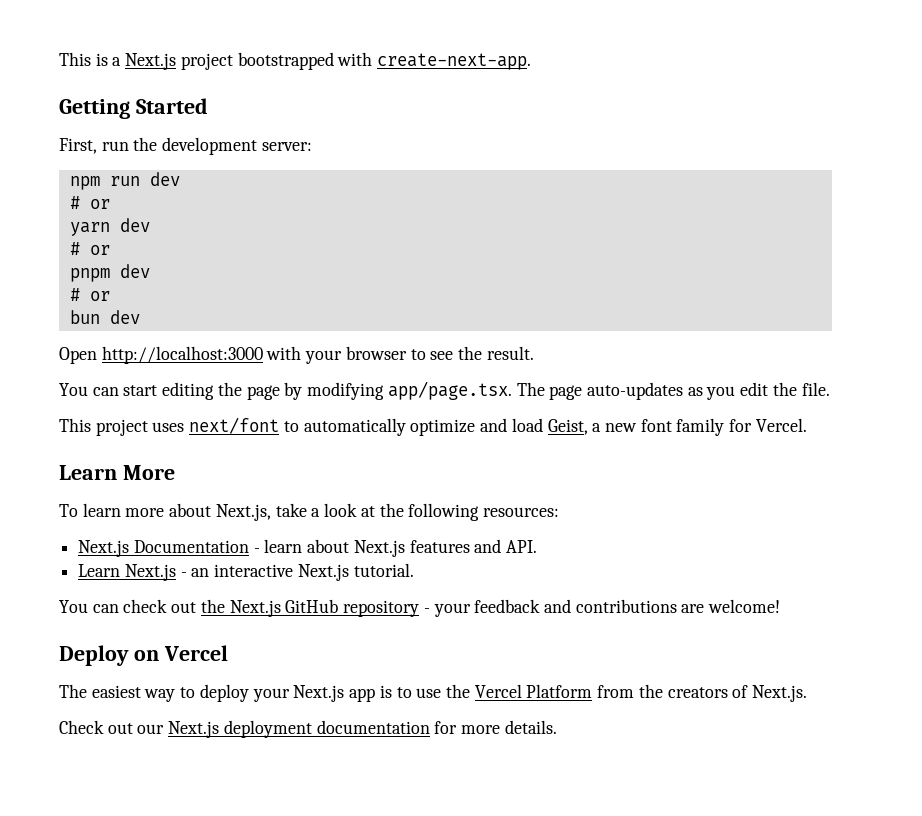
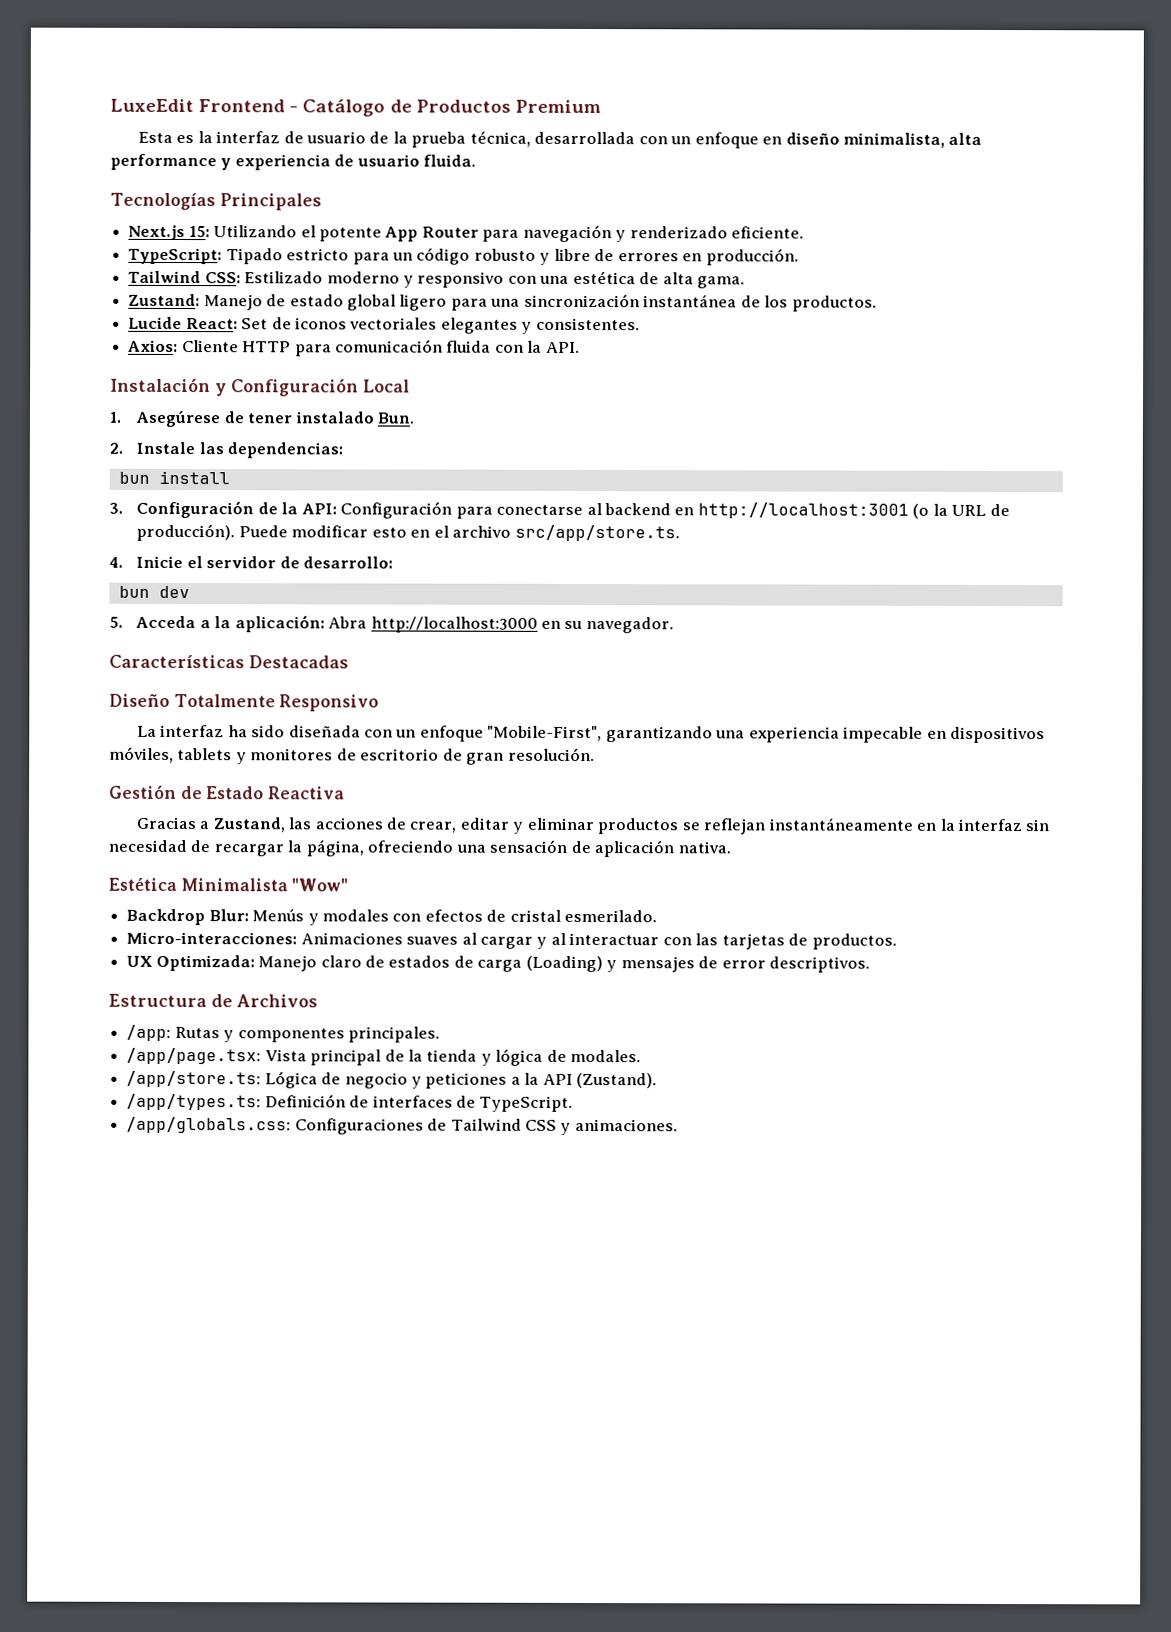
[59,52,532,70] [59,98,208,119] [59,137,312,155] [69,172,180,190] [69,196,110,209] [69,218,150,236] [69,242,110,255] [69,264,150,282] [69,288,110,301] [69,310,140,324] [59,346,534,364] [59,381,830,400] [59,417,807,436] [59,465,175,480] [59,503,559,521] [78,539,538,557] [78,563,414,581] [59,599,781,617] [59,645,228,666] [59,684,808,702] [59,720,557,738] This is a Next.js project bootstrapped with create-next-app. // Getting Started // First, run the development server: // npm run dev // # or // yarn dev // # or // pnpm dev // # or // bun dev // Open http://localhost:3000 with your browser to see the result. // You can start editing the page by modifying app/page.tsx. The page auto-updates as you edit the file. // This project uses next/font to automatically optimize and load Geist, a new font family for Vercel. // Learn More // To learn more about Next.js, take a look at the following resources: // Next.js Documentation - learn about Next.js features and API. // Learn Next.js - an interactive Next.js tutorial. // You can check out the Next.js GitHub repository - your feedback and contributions are welcome! // Deploy on Vercel // The easiest way to deploy your Next.js app is to use the Vercel Platform from the creators of Next.js. // Check out our Next.js deployment documentation for more details. -> [110,98,601,117] [137,130,983,149] [110,153,477,171] [110,192,322,211] [128,224,805,243] [128,247,799,266] [128,270,746,289] [128,293,877,312] [128,316,640,334] [128,339,580,357] [110,377,410,397] [109,410,415,428] [109,441,344,459] [118,470,230,485] [109,500,1010,519] [136,523,680,542] [109,555,394,569] [118,585,190,599] [109,615,674,634] [109,654,349,669] [109,693,380,712] [136,724,1046,744] [109,746,595,765] [109,784,346,800] [135,816,1050,835] [108,839,731,858] [108,876,349,892] [126,908,658,926] [126,931,897,950] [126,954,871,973] [108,993,318,1008] [126,1024,440,1043] [126,1047,642,1066] [126,1070,658,1089] [126,1093,574,1112] [126,1116,678,1135] LuxeEdit Frontend - Catálogo de Productos Premium // Esta es la interfaz de usuario de la prueba técnica, desarrollada con un enfoque en diseño minimalista, alta performance y experiencia de usuario fluida. // Tecnologías Principales // Next.js 15: Utilizando el potente App Router para navegación y renderizado eficiente. // TypeScript: Tipado estricto para un código robusto y libre de errores en producción. // Tailwind CSS: Estilizado moderno y responsivo con una estética de alta gama. // Zustand: Manejo de estado global ligero para una sincronización instantánea de los productos. // Lucide React: Set de iconos vectoriales elegantes y consistentes. // Axios: Cliente HTTP para comunicación fluida con la API. // Instalación y Configuración Local // 1. Asegúrese de tener instalado Bun. // 2. Instale las dependencias: // bun install // 3. Configuración de la API: Configuración para conectarse al backend en http://localhost:3001 (o la URL de producción). Puede modificar esto en el archivo src/app/store.ts. // 4. Inicie el servidor de desarrollo: // bun dev // 5. Acceda a la aplicación: Abra http://localhost:3000 en su navegador. // Características Destacadas // Diseño Totalmente Responsivo // La interfaz ha sido diseñada con un enfoque "Mobile-First", garantizando una experiencia impecable en dispositivos móviles, tablets y monitores de escritorio de gran resolución. // Gestión de Estado Reactiva // Gracias a Zustand, las acciones de crear, editar y eliminar productos se reflejan instantáneamente en la interfaz sin necesidad de recargar la página, ofreciendo una sensación de aplicación nativa. // Estética Minimalista "Wow" // Backdrop Blur: Menús y modales con efectos de cristal esmerilado. // Micro-interacciones: Animaciones suaves al cargar y al interactuar con las tarjetas de productos. // UX Optimizada: Manejo claro de estados de carga (Loading) y mensajes de error descriptivos. // Estructura de Archivos // /app: Rutas y componentes principales. // /app/page.tsx: Vista principal de la tienda y lógica de modales. // /app/store.ts: Lógica de negocio y peticiones a la API (Zustand). // /app/types.ts: Definición de interfaces de TypeScript. // /app/globals.css: Configuraciones de Tailwind CSS y animaciones.

